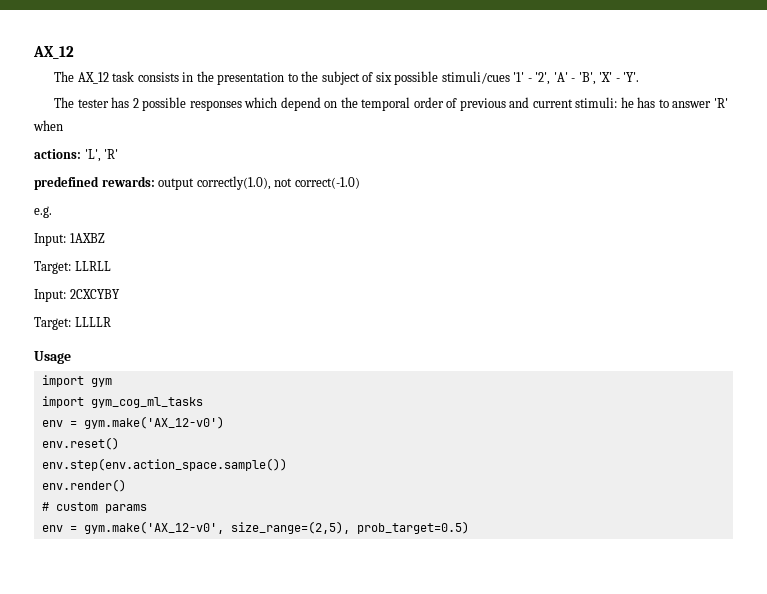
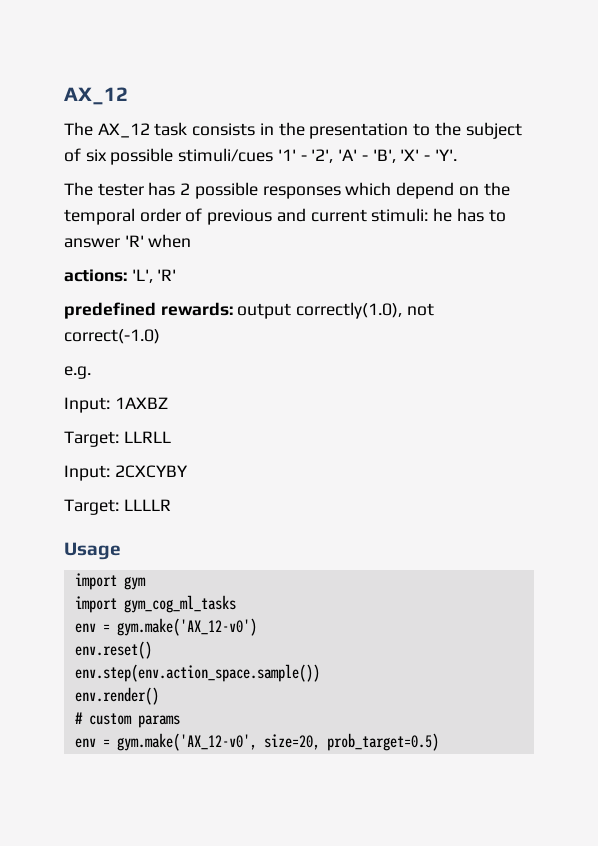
[230,521,350,534] size_range=(2,5), -> [263,734,320,750] size=20,

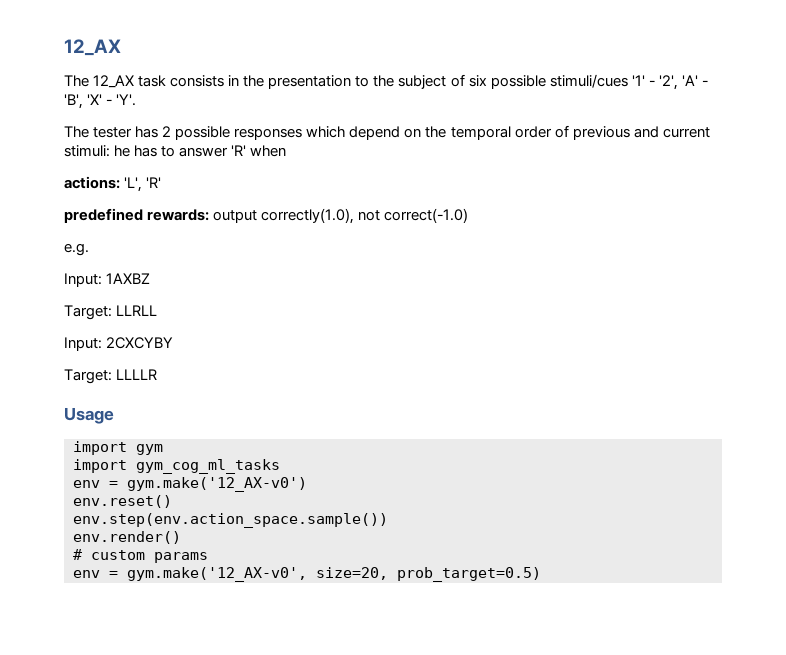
[64,87,128,105] [64,122,150,138] AX_12 // The AX_12 -> [64,39,121,56] [64,75,135,88] 12_AX // The 12_AX
[116,618,257,636] gym.make('AX_12-v0') -> [127,477,307,492] gym.make('12_AX-v0')
[116,733,257,751] gym.make('AX_12-v0', -> [127,567,307,582] gym.make('12_AX-v0',

